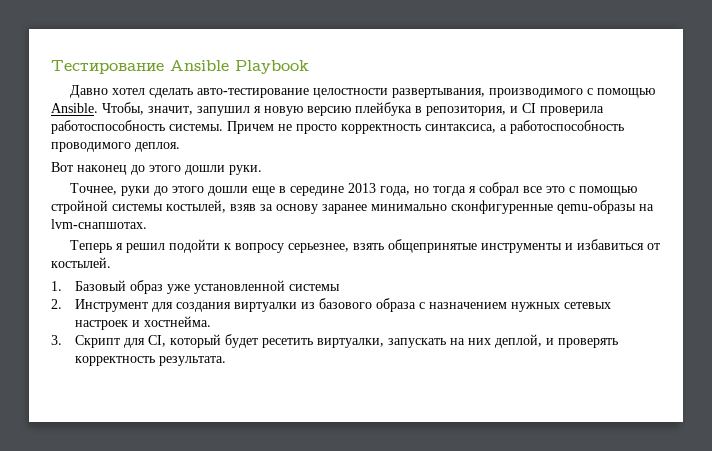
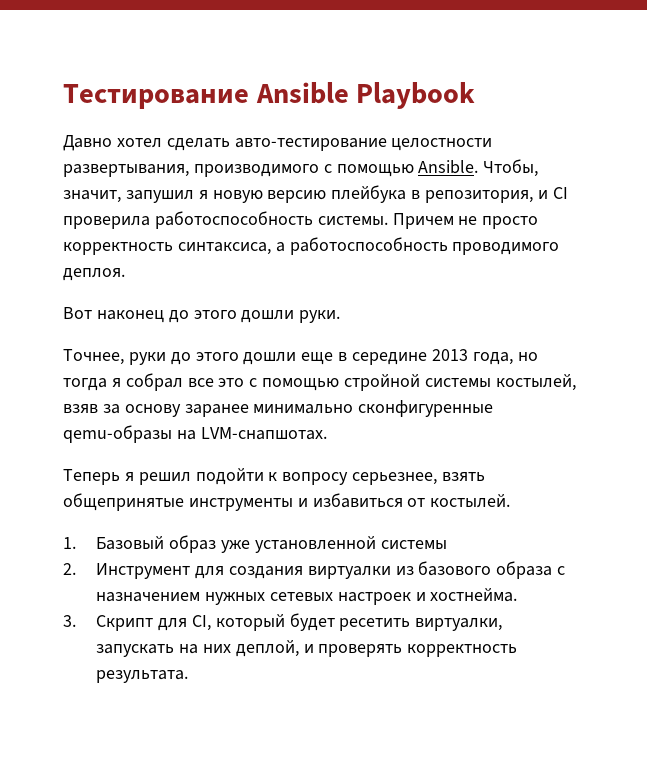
[51,219,147,229] lvm-снапшотах. -> [200,427,327,440] LVM-снапшотах.

